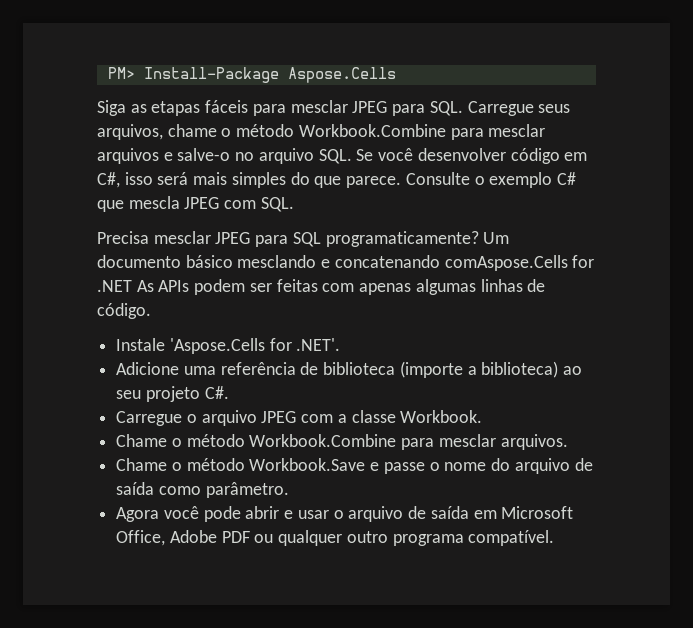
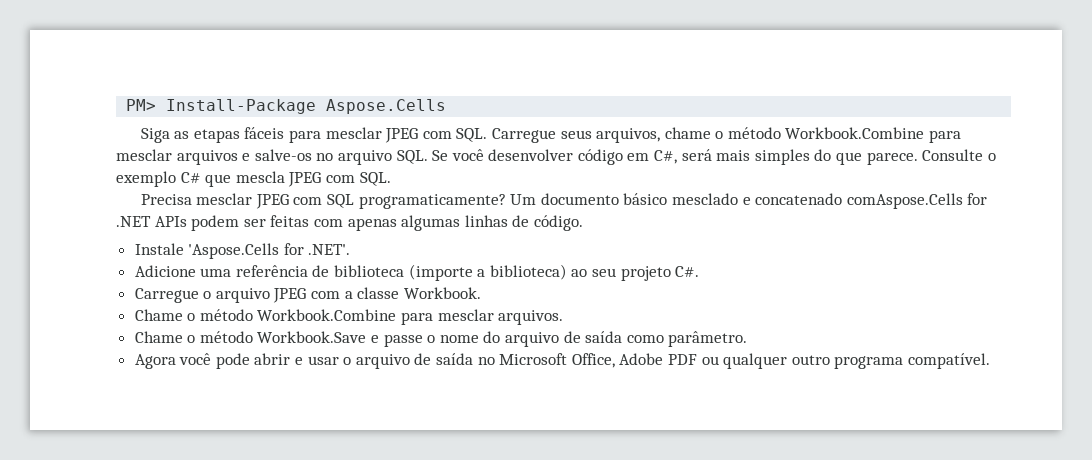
[392,104,426,116] para -> [422,131,452,139] com
[177,148,231,161] salve-o -> [254,149,312,161] salve-os
[124,172,153,185] isso -> (678, 157) none
[255,235,289,247] para -> [293,197,323,205] com
[237,255,440,268] mesclando e concatenando -> [671,193,843,205] mesclado e concatenado
[136,280,154,292] As -> (151, 221) none
[473,510,497,519] em -> [477,357,495,365] no

